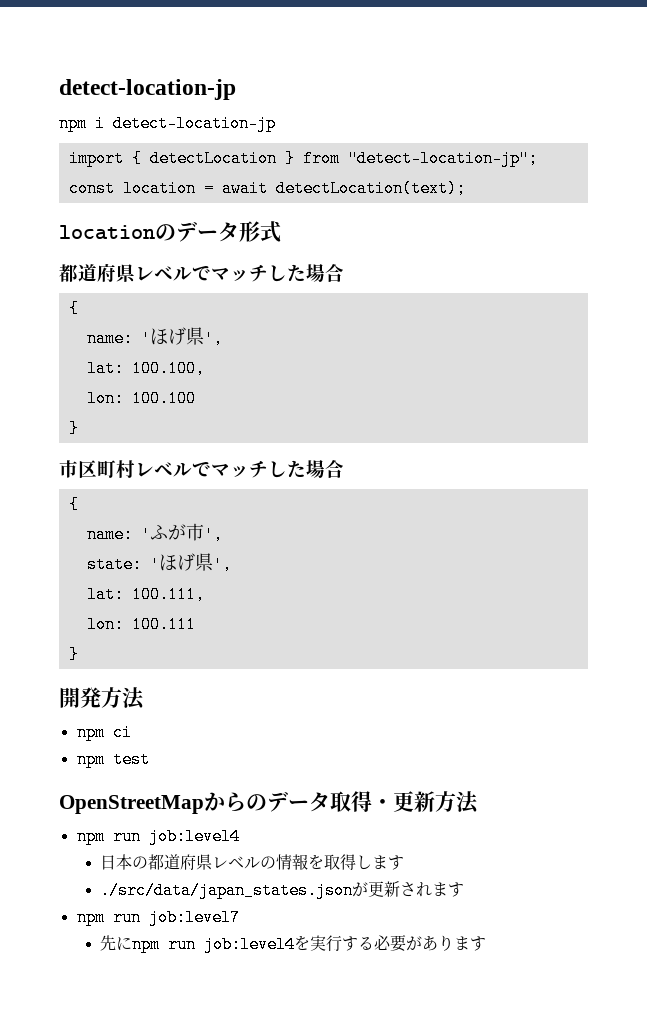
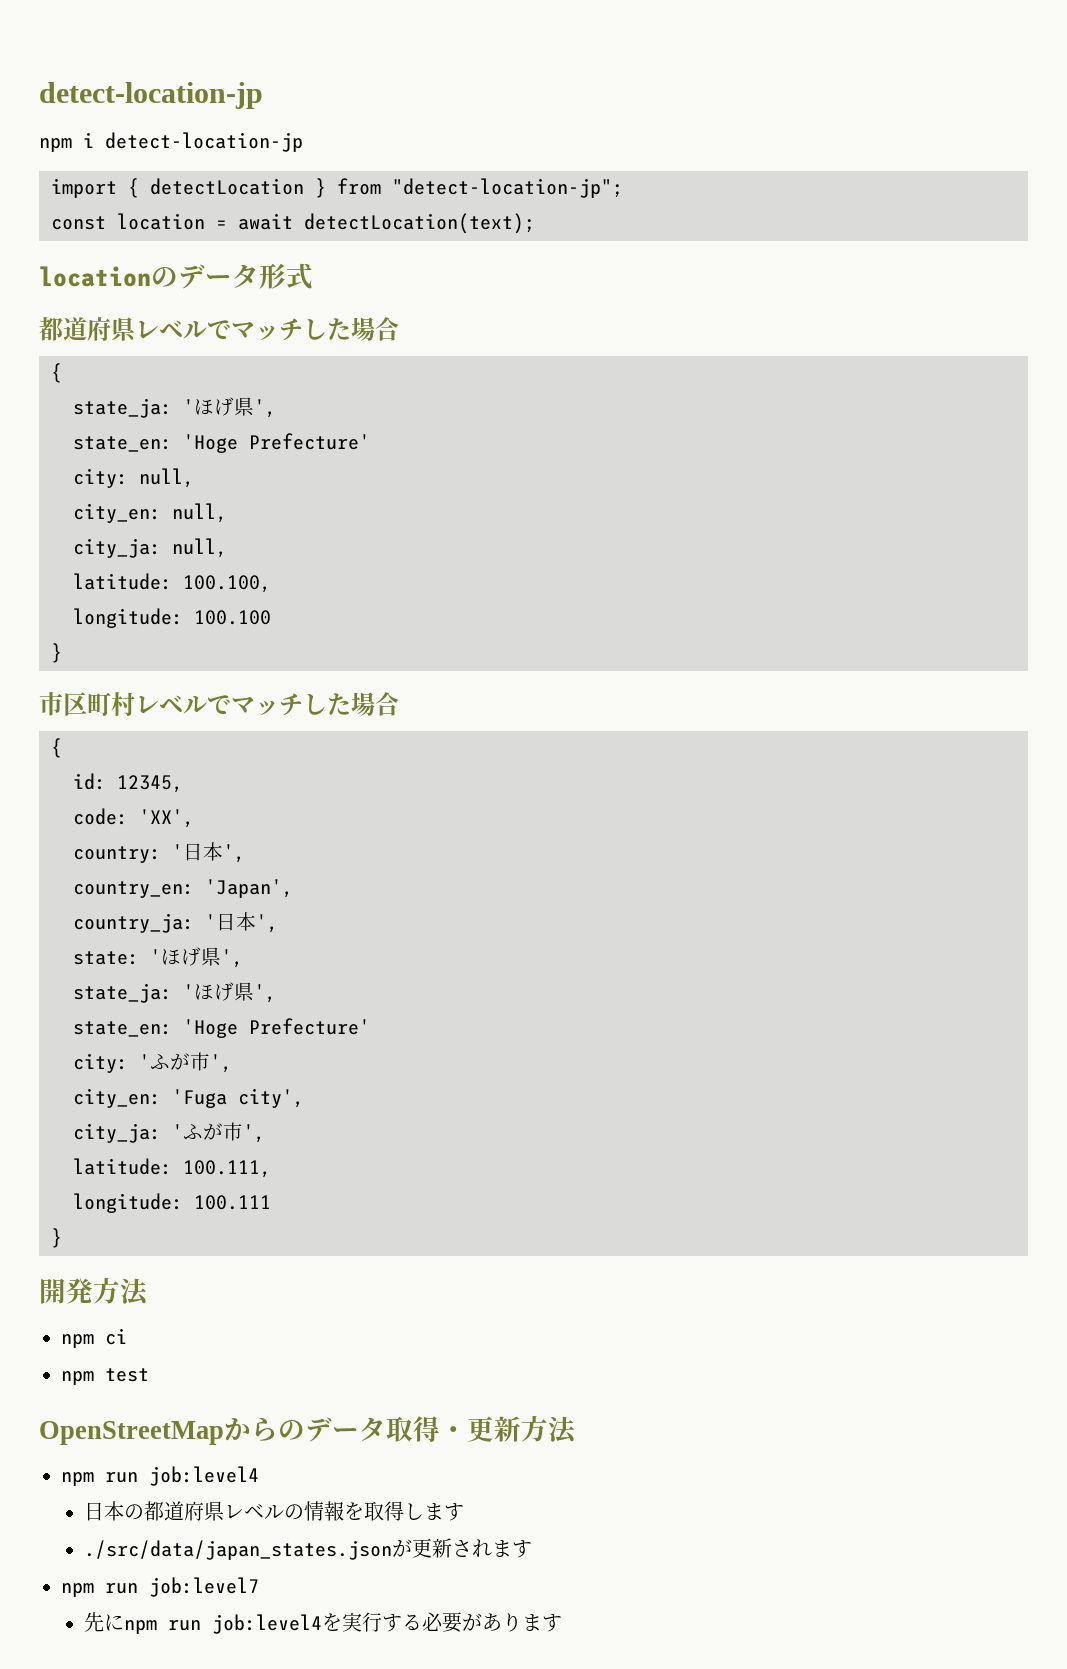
[86,327,223,347] [86,360,124,377] name: 'ほげ県', // lat: -> [73,397,276,418] [73,433,370,453] [73,468,194,488] [73,503,227,523] [73,538,227,558] [73,573,172,590] state_ja: 'ほげ県', // state_en: 'Hoge Prefecture' // city: null, // city_en: null, // city_ja: null, // latitude:
[86,390,124,407] lon: -> [73,608,183,628] longitude:
[86,523,204,543] name: 'ふが市 -> [73,773,183,793] [73,808,194,828] [73,842,245,863] [73,879,293,898] [73,912,256,933] id: 12345, // code: 'XX', // country: '日本', // country_en: 'Japan', // country_ja: '日本
[86,586,124,603] lat: -> [73,982,276,1003] [73,1018,370,1038] [73,1052,232,1073] [73,1088,304,1108] [73,1122,265,1143] [73,1158,172,1175] state_ja: 'ほげ県', // state_en: 'Hoge Prefecture' // city: 'ふが市', // city_en: 'Fuga city', // city_ja: 'ふが市', // latitude:
[86,616,124,633] lon: -> [73,1193,183,1213] longitude:

